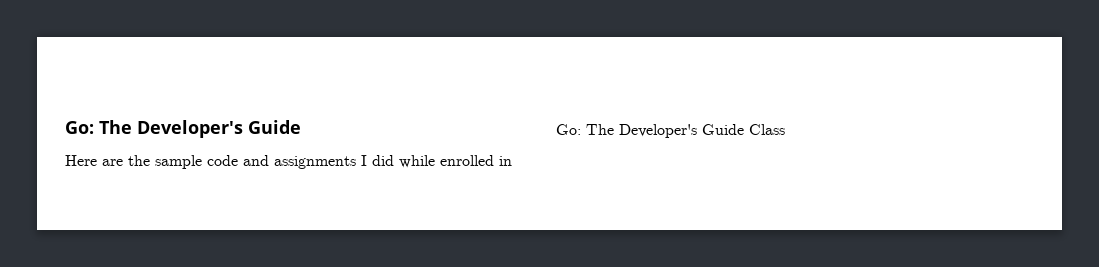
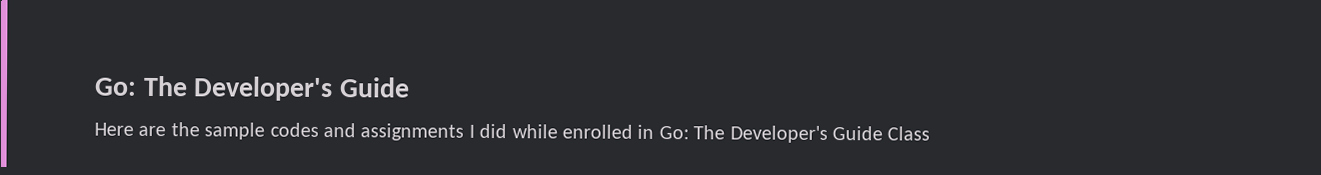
[207,155,238,166] code -> [269,122,319,137] codes

